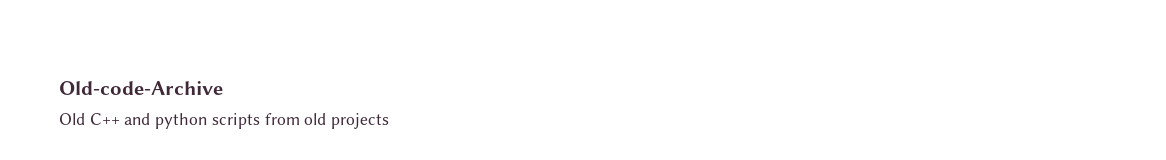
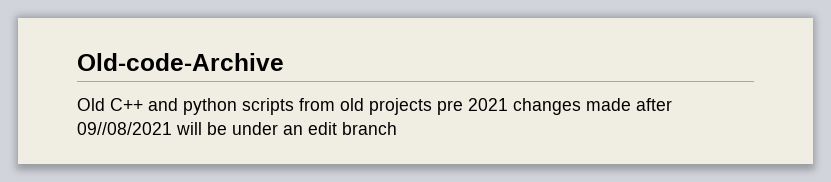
(390, 121) none -> [437,98,672,115] [77,122,397,135] pre 2021 changes made after 09//08/2021 will be under an edit branch

